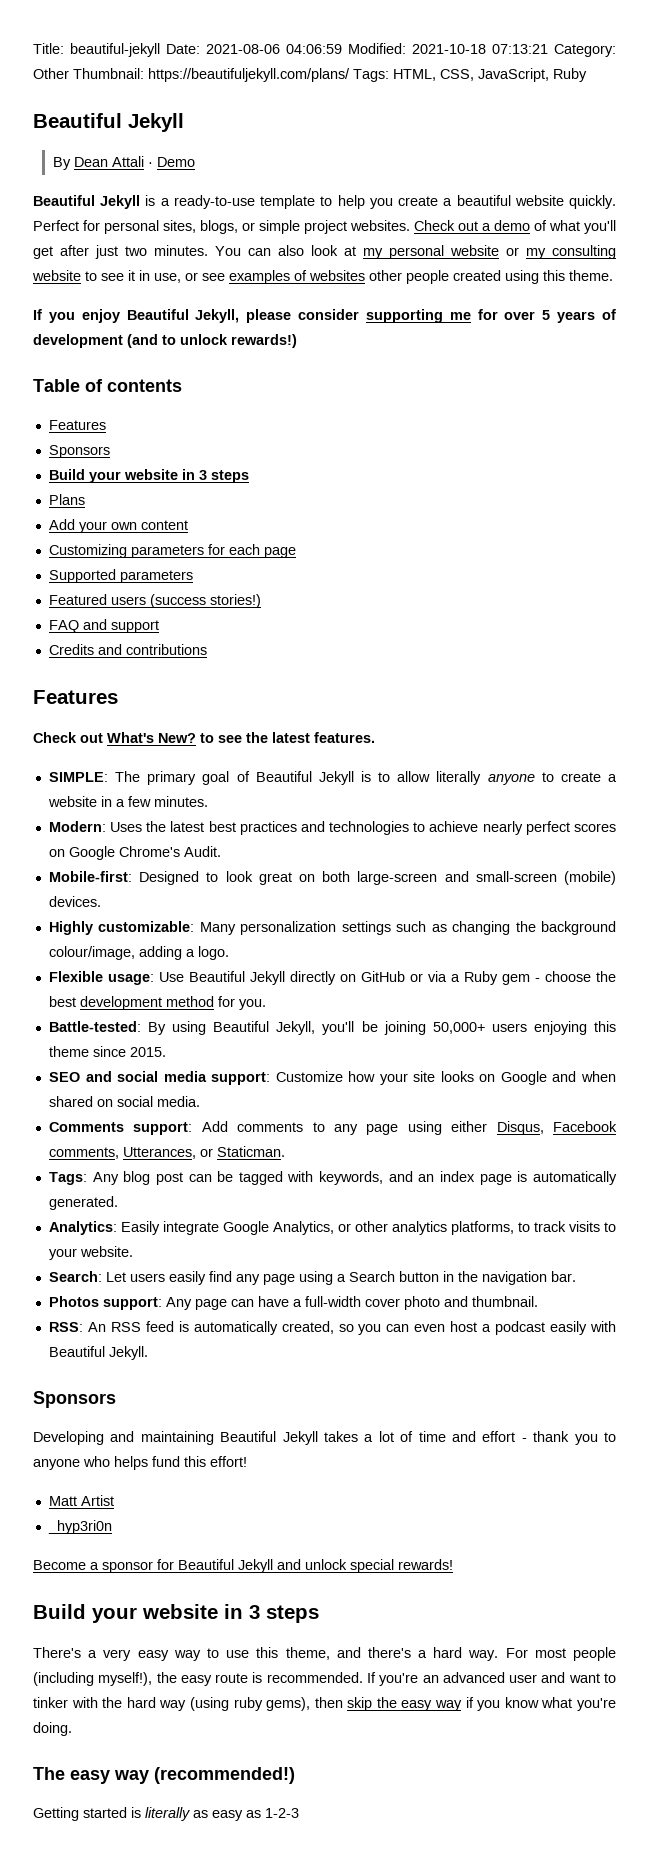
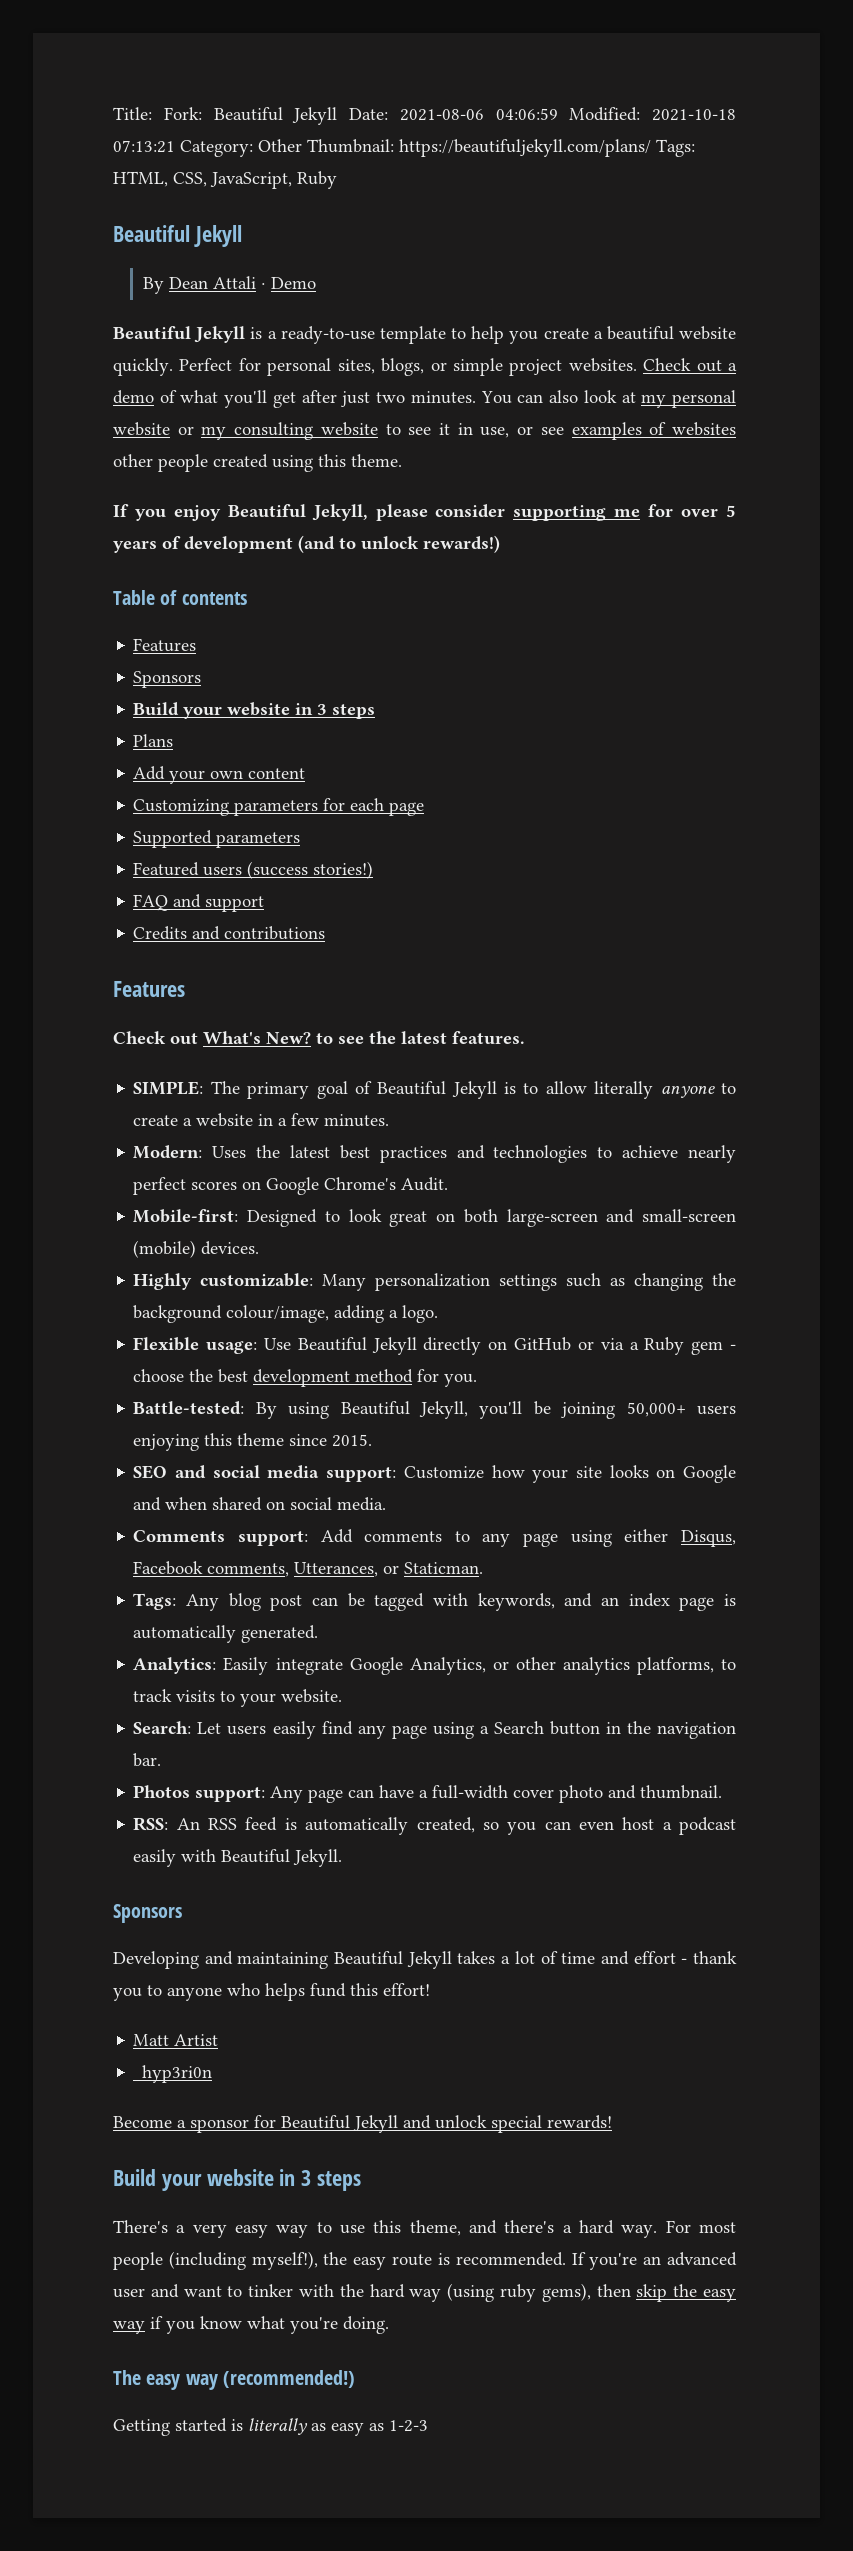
[70,43,160,57] beautiful-jekyll -> [163,107,338,125] Fork: Beautiful Jekyll

